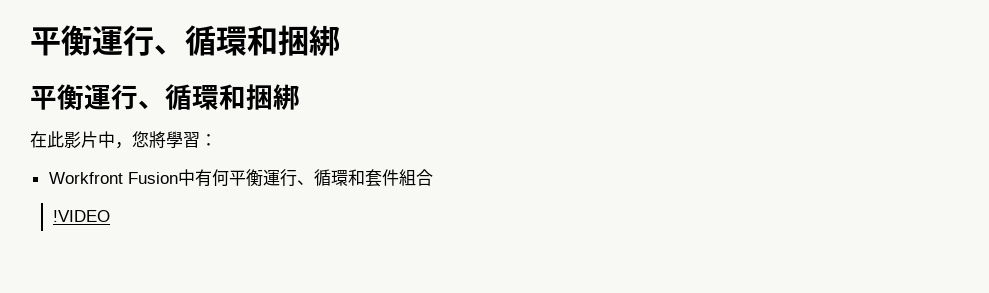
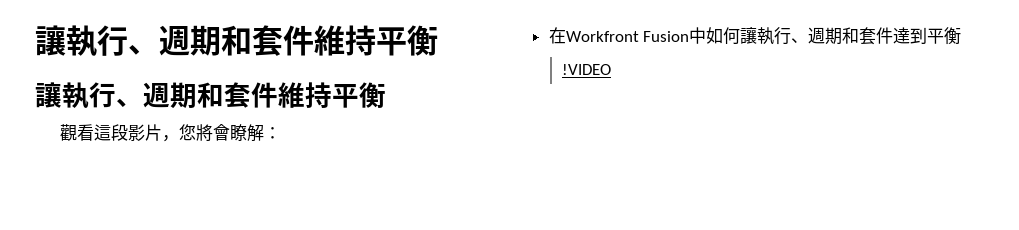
[30,25,340,56] [30,84,300,110] [30,131,200,149] 平衡運行、循環和捆綁 // 平衡運行、循環和捆綁 // 在此影片中，您將學習 -> [35,25,438,57] [35,82,386,109] [60,124,265,142] 讓執行、週期和套件維持平衡 // 讓執行、週期和套件維持平衡 // 觀看這段影片，您將會瞭解
(217, 140) none -> [548,27,566,44] 在
[194,169,433,187] 有何平衡運行、循環和套件組合 -> [706,27,962,45] 如何讓執行、週期和套件達到平衡

